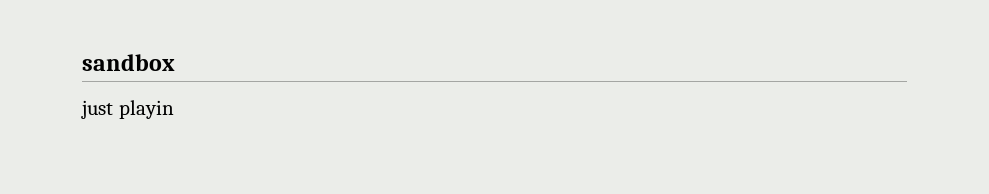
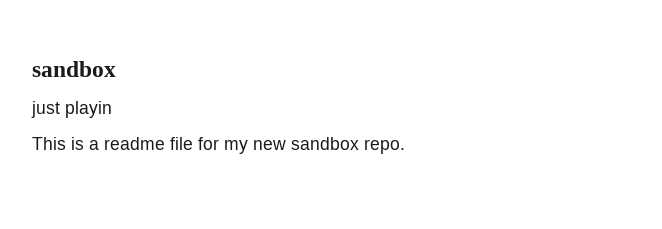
(174, 109) none -> [32,137,405,154] // This is a readme file for my new sandbox repo.

